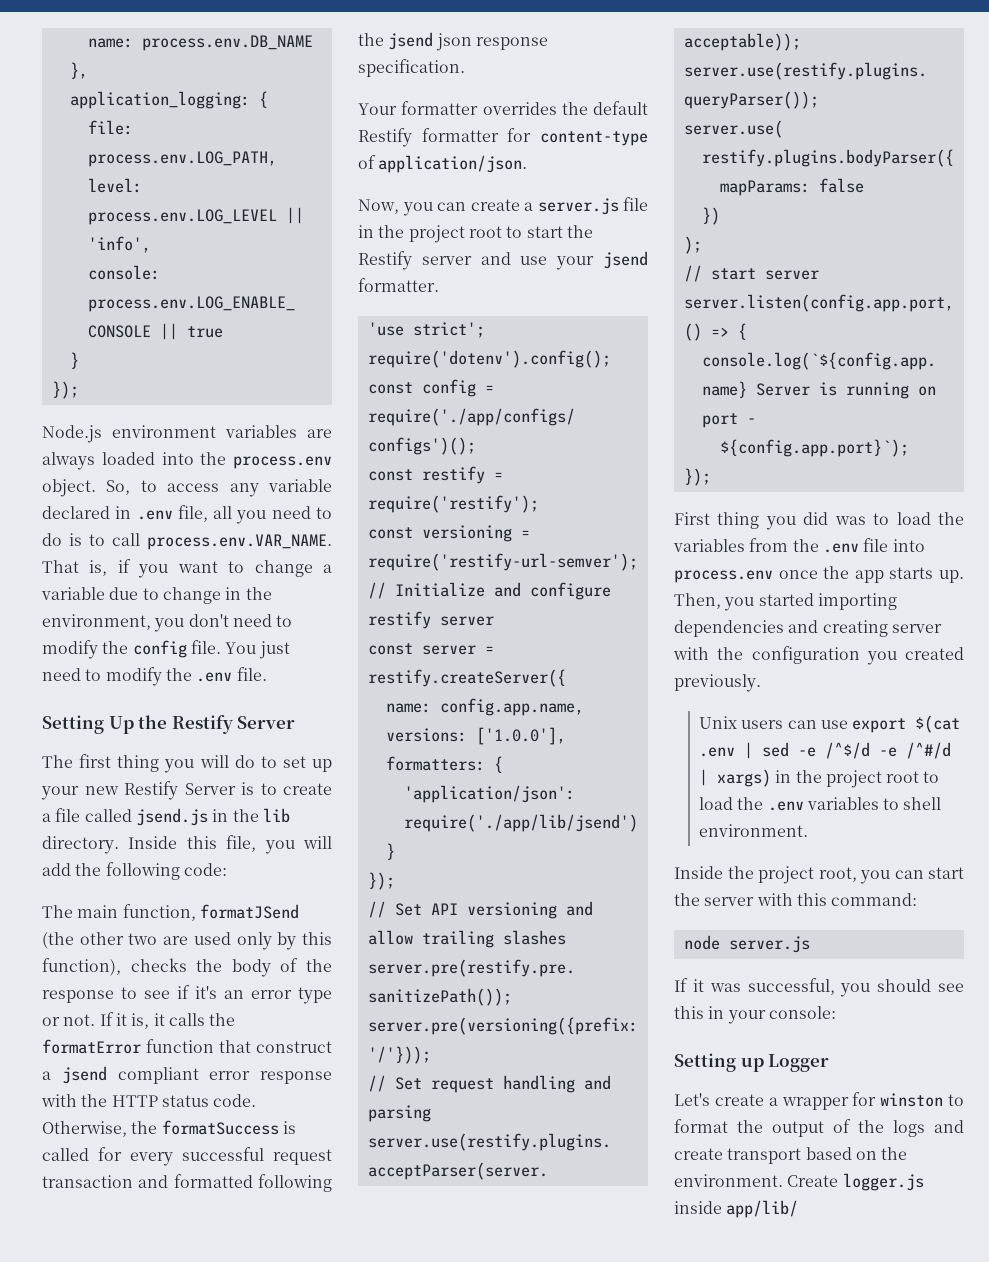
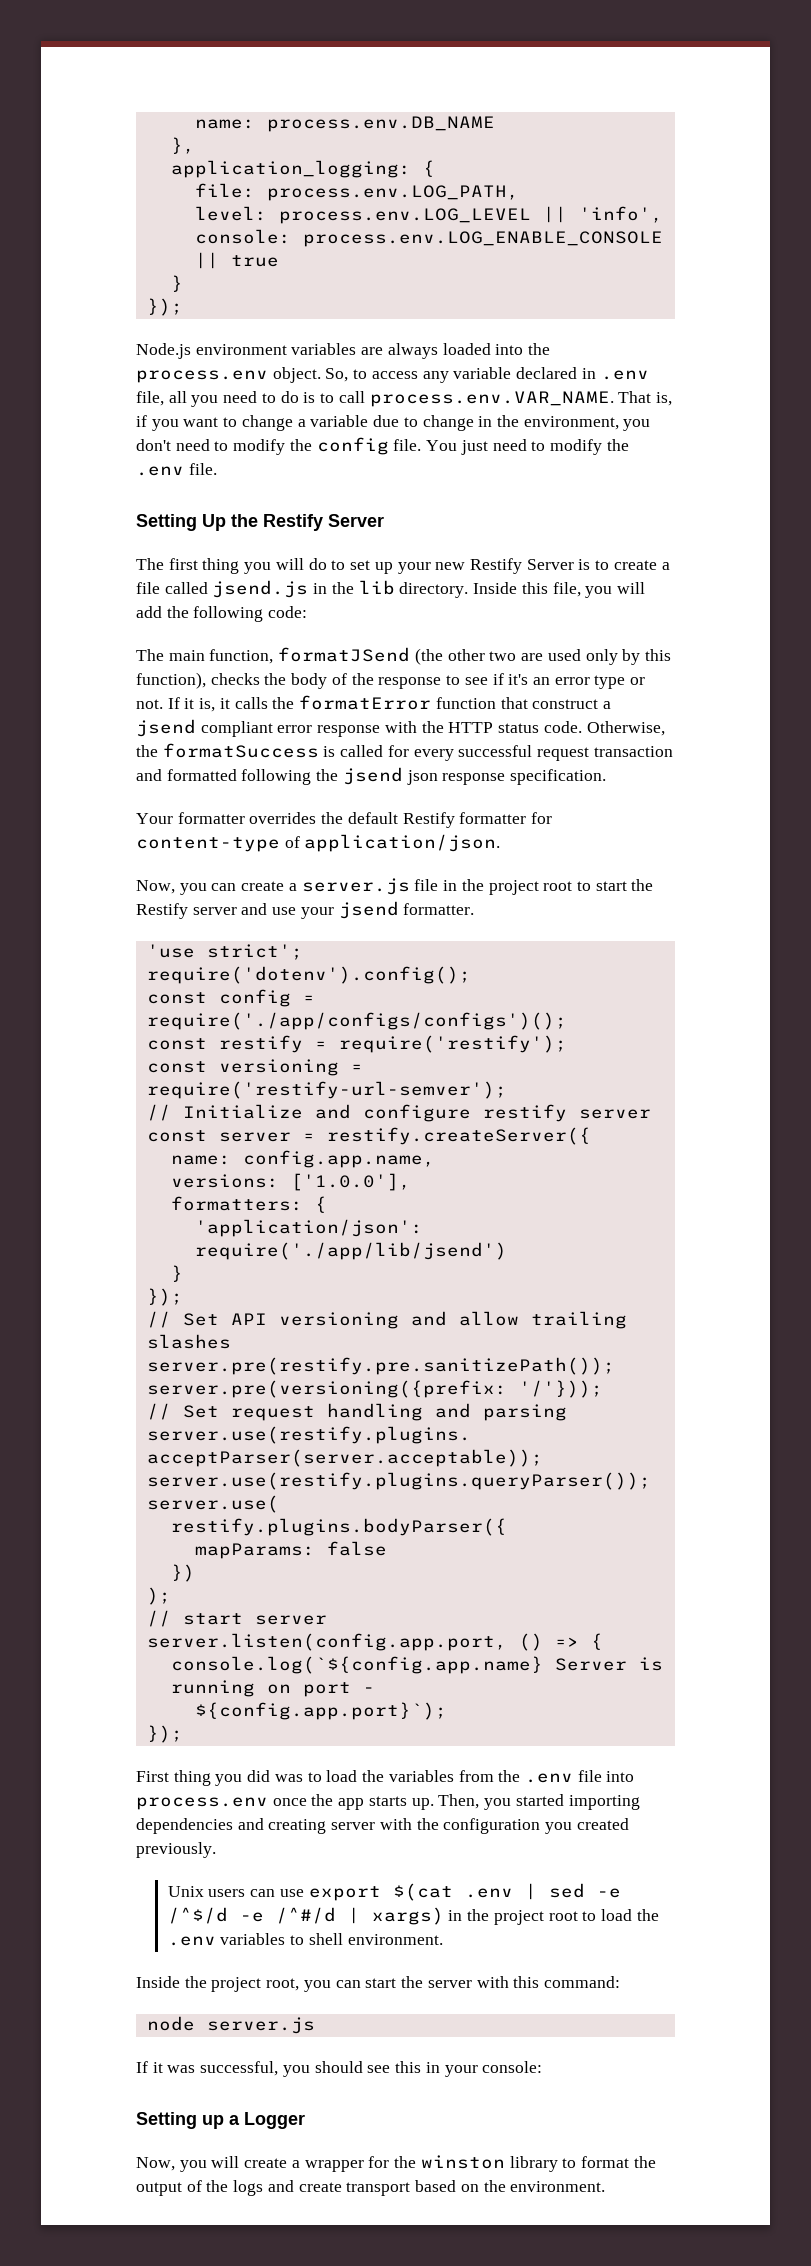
(764, 1064) none -> [229,2115,240,2125] a
[674,1093,710,1106] Let's -> [136,2156,240,2172] Now, you will
[880,1093,944,1107] winston -> [394,2155,558,2172] the winston library
[787,1173,924,1191] [674,1200,799,1218] Create logger.js inside app/lib/ -> (606, 2186) none

